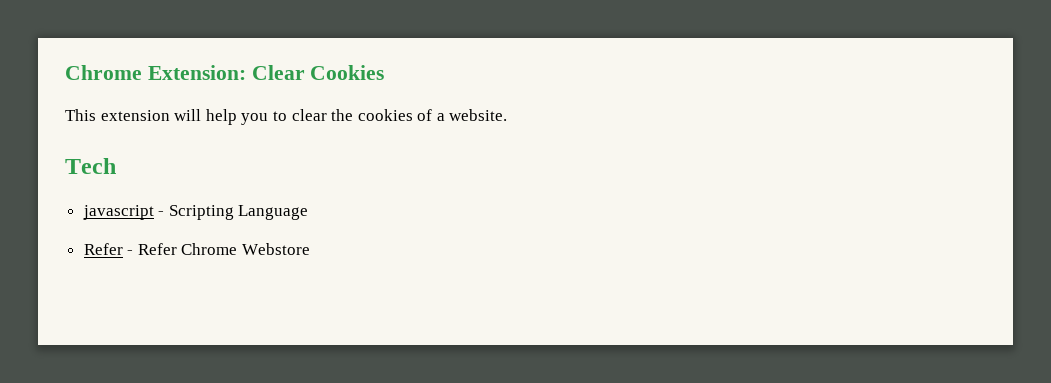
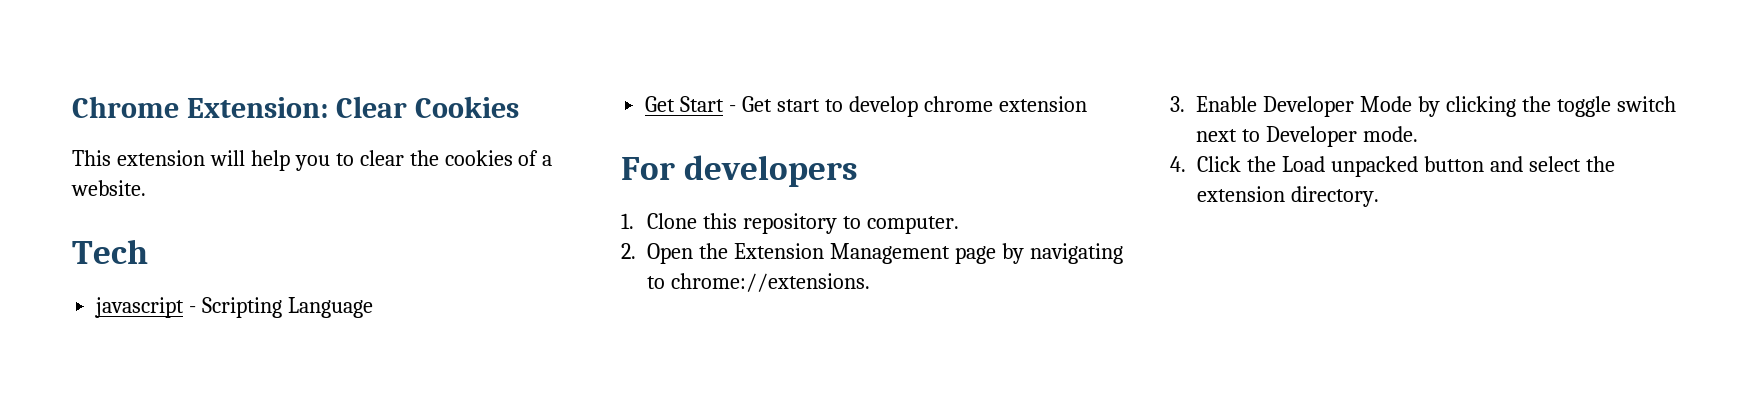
[83,243,311,255] Refer - Refer Chrome Webstore -> [645,96,1087,117] [621,155,859,187] [621,213,960,234] [621,243,1123,264] [647,273,871,292] [1170,96,1676,117] [1196,126,1419,147] [1170,156,1615,177] [1197,186,1379,207] Get Start - Get start to develop chrome extension // For developers // 1. Clone this repository to computer. // 2. Open the Extension Management page by navigating to chrome://extensions. // 3. Enable Developer Mode by clicking the toggle switch next to Developer mode. // 4. Click the Load unpacked button and select the extension directory.

